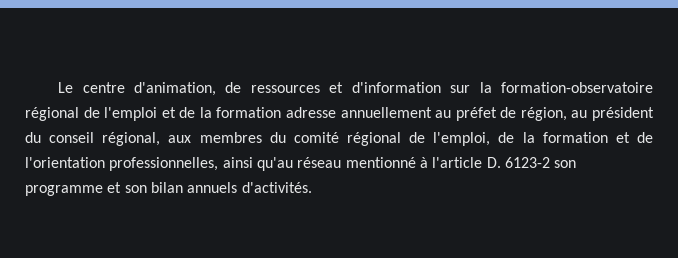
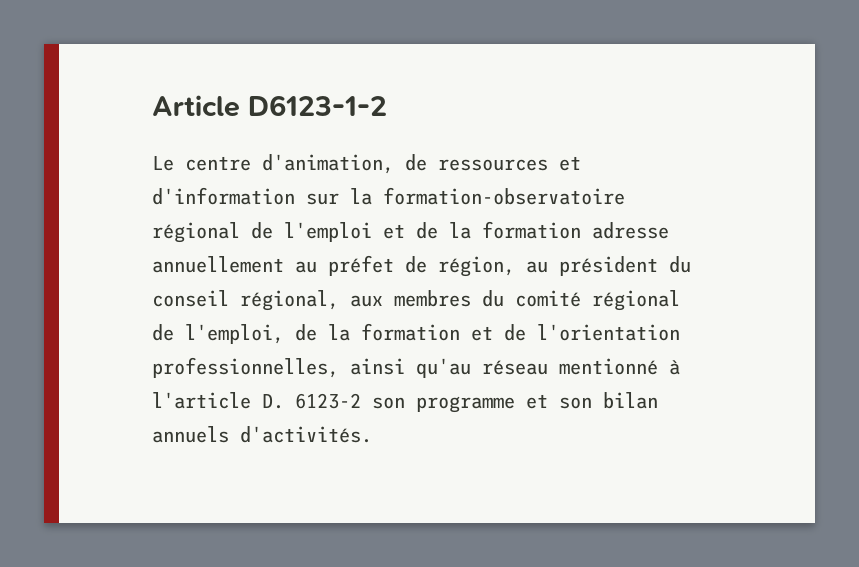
(58, 87) none -> [152,95,387,117] Article D6123-1-2 //

